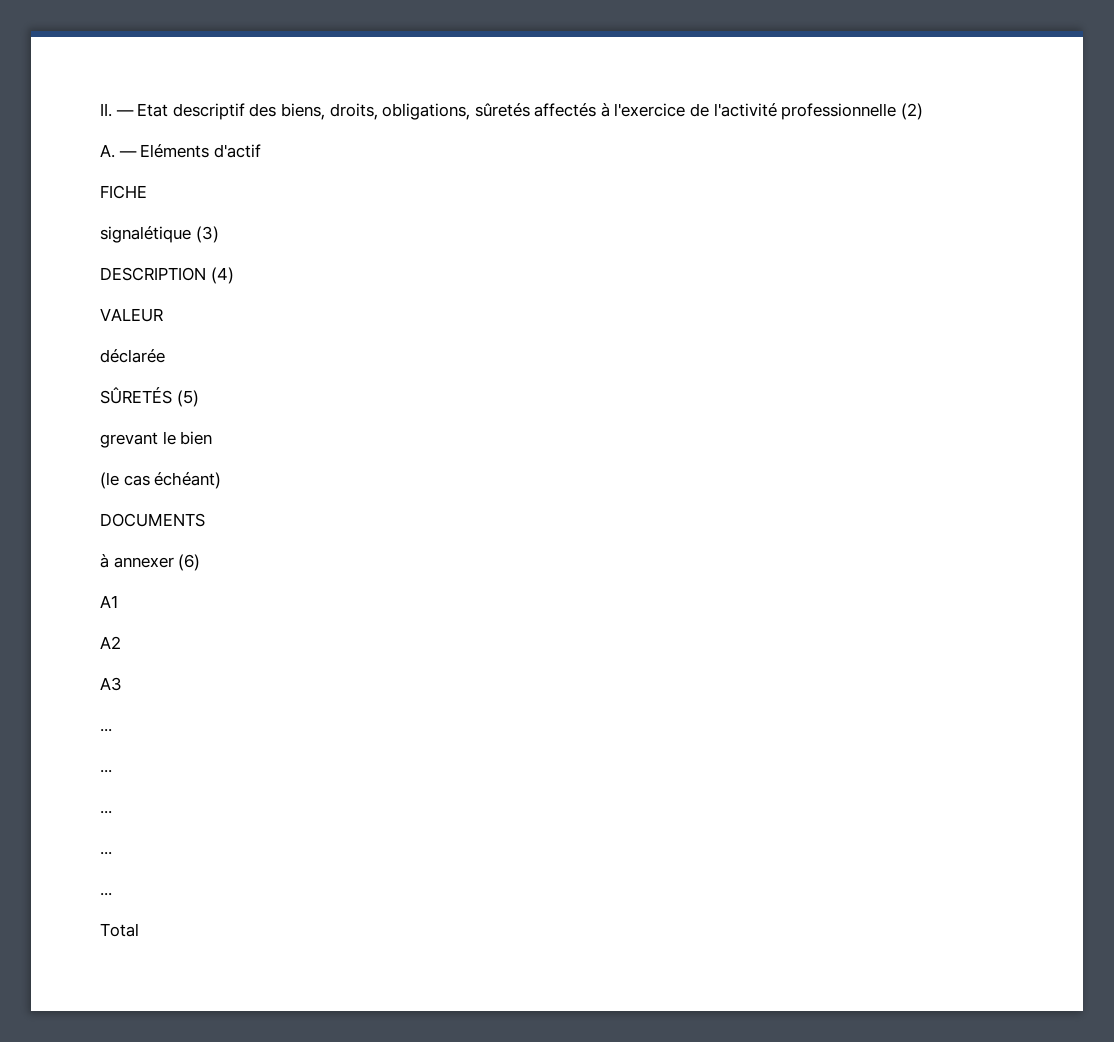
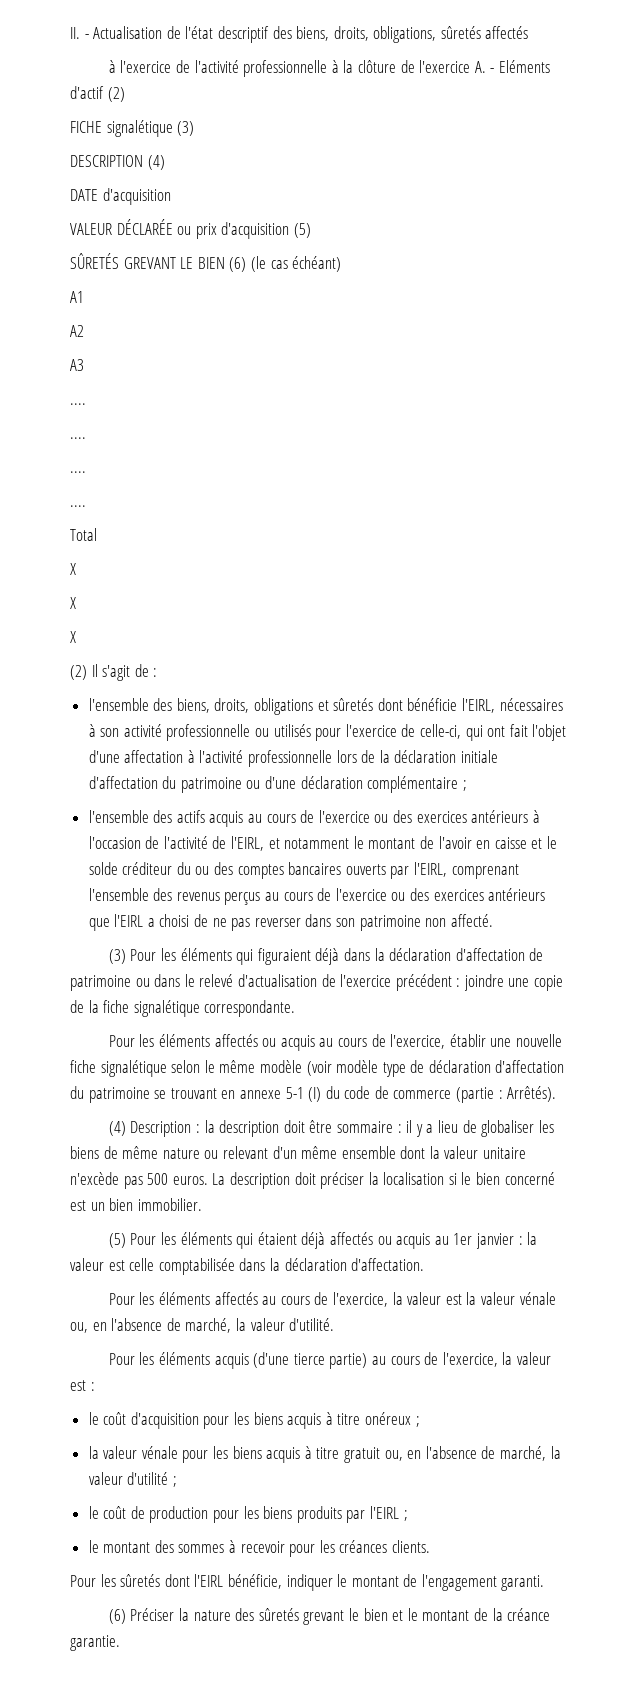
[115,103,169,117] ― Etat -> [84,26,214,39] - Actualisation de l'état
(597, 110) none -> (529, 32) //
[900,103,923,120] [100,144,261,158] (2) // A. ― Eléments d'actif -> [331,60,550,73] [70,86,125,102] à la clôture de l'exercice A. - Eléments d'actif (2)
(147, 192) // -> (102, 127) none
(234, 275) none -> [70,188,171,205] // DATE d'acquisition
[100,349,165,363] [100,387,199,407] [100,431,213,448] // déclarée // SÛRETÉS (5) // grevant le bien // -> [116,219,311,239] [70,253,247,272] DÉCLARÉE ou prix d'acquisition (5) // SÛRETÉS GREVANT LE BIEN (6)
[100,513,205,527] [100,554,201,571] // DOCUMENTS // à annexer (6) -> (342, 264) none
[100,728,112,732] [100,769,112,773] [100,810,112,814] [100,851,112,855] [100,892,112,896] [100,923,139,937] ... // ... // ... // ... // ... // Total -> [70,403,86,405] [70,437,86,439] [70,471,86,473] [70,505,86,507] [70,528,97,541] [70,563,76,575] [70,597,76,609] [70,631,76,643] [70,664,158,681] [88,698,563,715] [88,724,567,741] [88,750,499,767] [88,776,467,793] [88,810,540,827] [88,836,557,851] [88,862,519,879] [88,888,546,905] [88,914,493,931] [108,948,544,965] [70,974,564,991] [70,1000,296,1017] [108,1034,562,1051] [70,1060,565,1077] [70,1086,557,1103] [108,1120,554,1137] [70,1146,527,1159] [70,1172,555,1189] [70,1198,202,1211] [108,1232,538,1249] [70,1258,425,1275] [108,1292,556,1307] [70,1318,335,1333] [108,1352,551,1369] [70,1380,95,1391] [88,1412,420,1429] [88,1446,561,1463] [88,1472,177,1487] [88,1506,408,1523] [88,1540,431,1557] [70,1574,545,1591] [108,1608,551,1625] [70,1635,120,1651] .... // .... // .... // .... // Total // X // X // X // (2) Il s'agit de : // l'ensemble des biens, droits, obligations et sûretés dont bénéficie l'EIRL, nécessaires à son activité professionnelle ou utilisés pour l'exercice de celle-ci, qui ont fait l'objet d'une affectation à l'activité professionnelle lors de la déclaration initiale d'affectation du patrimoine ou d'une déclaration complémentaire ; // l'ensemble des actifs acquis au cours de l'exercice ou des exercices antérieurs à l'occasion de l'activité de l'EIRL, et notamment le montant de l'avoir en caisse et le solde créditeur du ou des comptes bancaires ouverts par l'EIRL, comprenant l'ensemble des revenus perçus au cours de l'exercice ou des exercices antérieurs que l'EIRL a choisi de ne pas reverser dans son patrimoine non affecté. // (3) Pour les éléments qui figuraient déjà dans la déclaration d'affectation de patrimoine ou dans le relevé d'actualisation de l'exercice précédent : joindre une copie de la fiche signalétique correspondante. // Pour les éléments affectés ou acquis au cours de l'exercice, établir une nouvelle fiche signalétique selon le même modèle (voir modèle type de déclaration d'affectation du patrimoine se trouvant en annexe 5-1 (I) du code de commerce (partie : Arrêtés). // (4) Description : la description doit être sommaire : il y a lieu de globaliser les biens de même nature ou relevant d'un même ensemble dont la valeur unitaire n'excède pas 500 euros. La description doit préciser la localisation si le bien concerné est un bien immobilier. // (5) Pour les éléments qui étaient déjà affectés ou acquis au 1er janvier : la valeur est celle comptabilisée dans la déclaration d'affectation. // Pour les éléments affectés au cours de l'exercice, la valeur est la valeur vénale ou, en l'absence de marché, la valeur d'utilité. // Pour les éléments acquis (d'une tierce partie) au cours de l'exercice, la valeur est : // le coût d'acquisition pour les biens acquis à titre onéreux ; // la valeur vénale pour les biens acquis à titre gratuit ou, en l'absence de marché, la valeur d'utilité ; // le coût de production pour les biens produits par l'EIRL ; // le montant des sommes à recevoir pour les créances clients. // Pour les sûretés dont l'EIRL bénéficie, indiquer le montant de l'engagement garanti. // (6) Préciser la nature des sûretés grevant le bien et le montant de la créance garantie.

